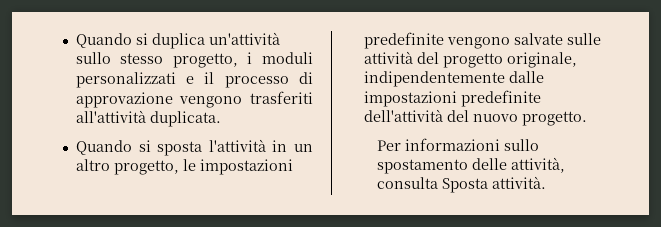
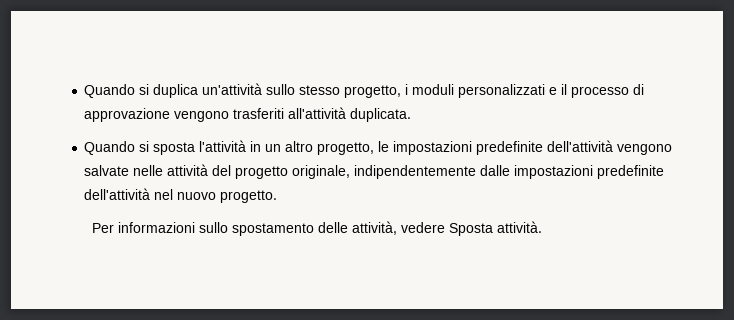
(444, 40) none -> [547,140,614,152] dell'attività
[567,33,601,45] sulle -> [133,165,164,176] nelle
[446,110,469,122] del -> [154,189,174,200] nel
[376,177,438,189] consulta -> [401,222,446,233] vedere

